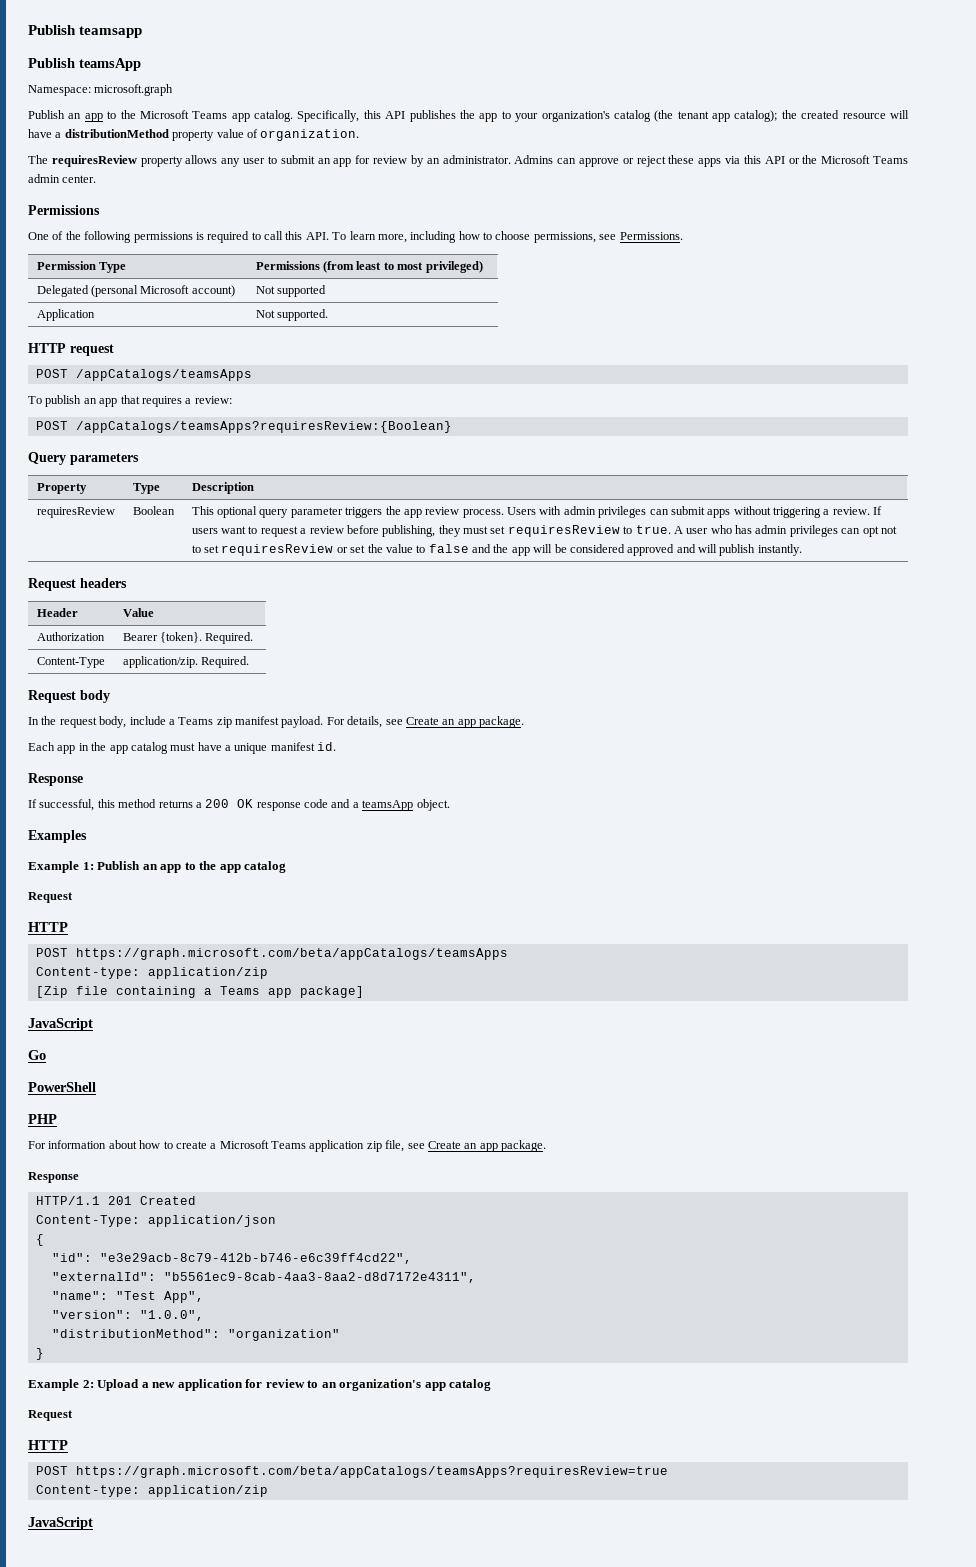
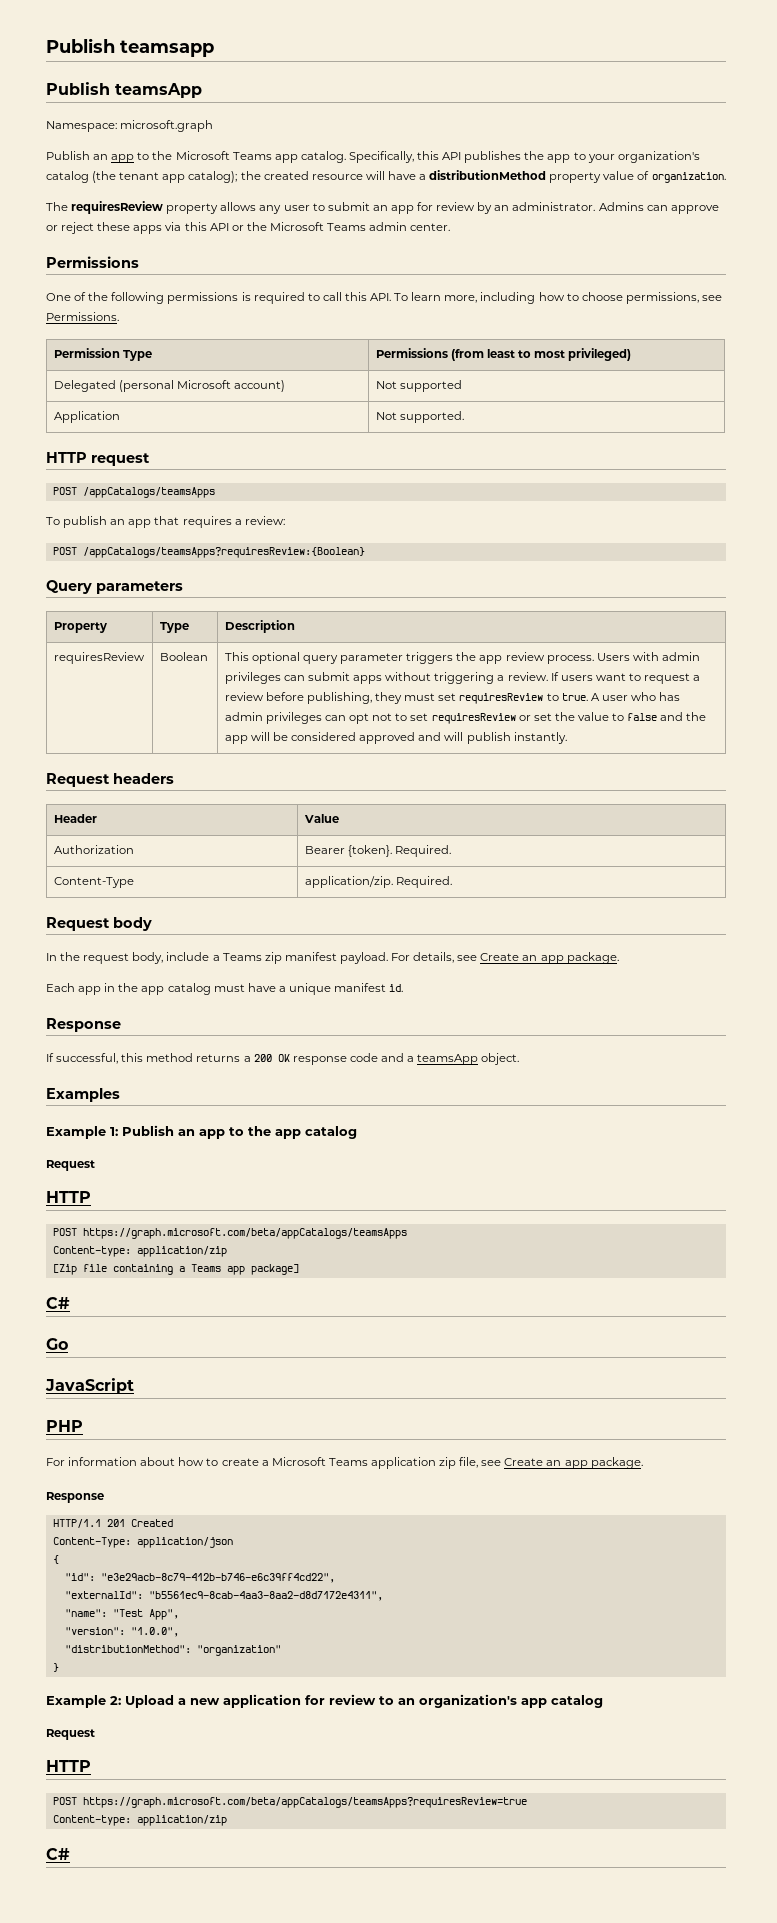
[28,1018,93,1031] JavaScript -> [46,1297,70,1309] C#
[28,1082,96,1092] PowerShell -> [45,1378,134,1394] JavaScript
[28,1517,93,1530] JavaScript -> [46,1848,70,1860] C#

